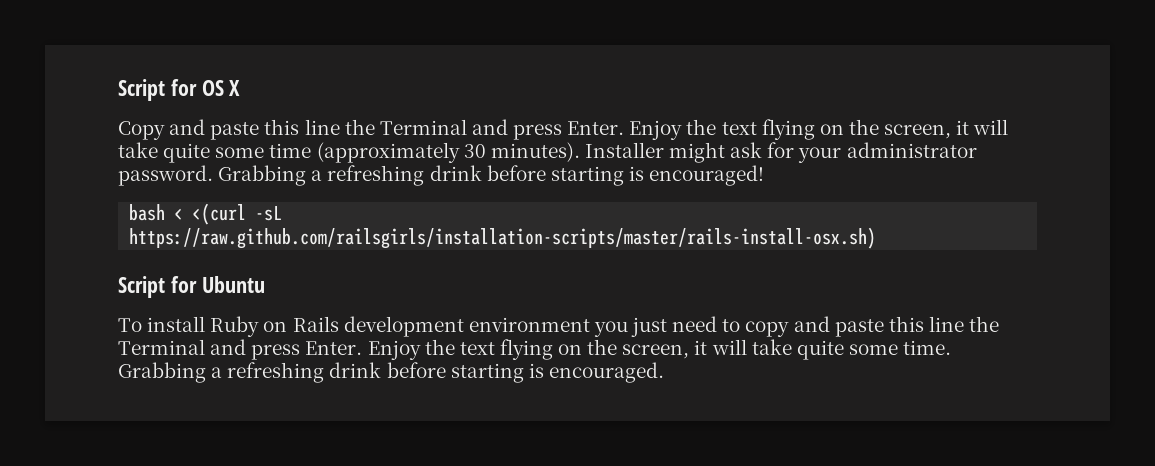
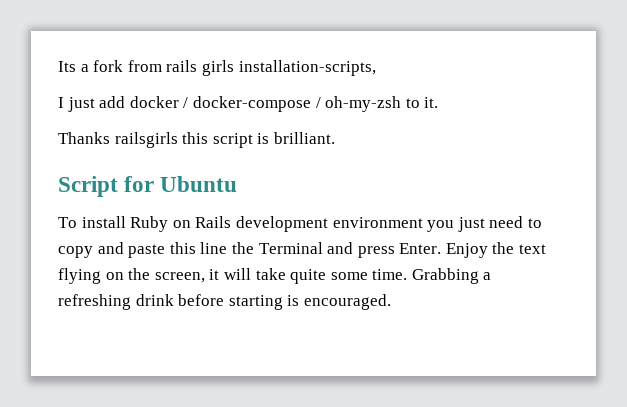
[118,79,241,101] [118,119,1009,140] [118,142,977,163] [118,165,765,186] [129,203,283,225] [129,227,877,249] Script for OS X // Copy and paste this line the Terminal and press Enter. Enjoy the text flying on the screen, it will take quite some time (approximately 30 minutes). Installer might ask for your administrator password. Grabbing a refreshing drink before starting is encouraged! // bash < <(curl -sL https://raw.github.com/railsgirls/installation-scripts/master/rails-install-osx.sh) -> [58,60,376,76] [58,96,439,112] [58,132,335,148] Its a fork from rails girls installation-scripts, // I just add docker / docker-compose / oh-my-zsh to it. // Thanks railsgirls this script is brilliant.

